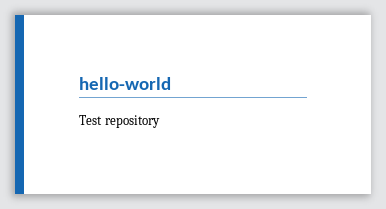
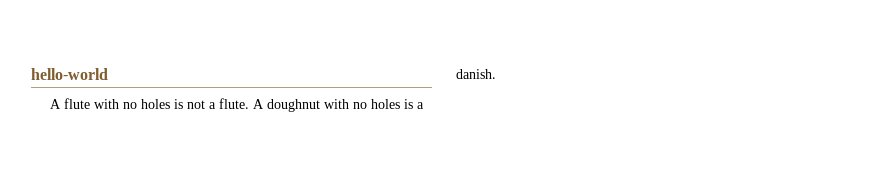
[79,115,160,128] Test repository -> [50,98,425,112] [456,69,496,79] A flute with no holes is not a flute. A doughnut with no holes is a danish.

